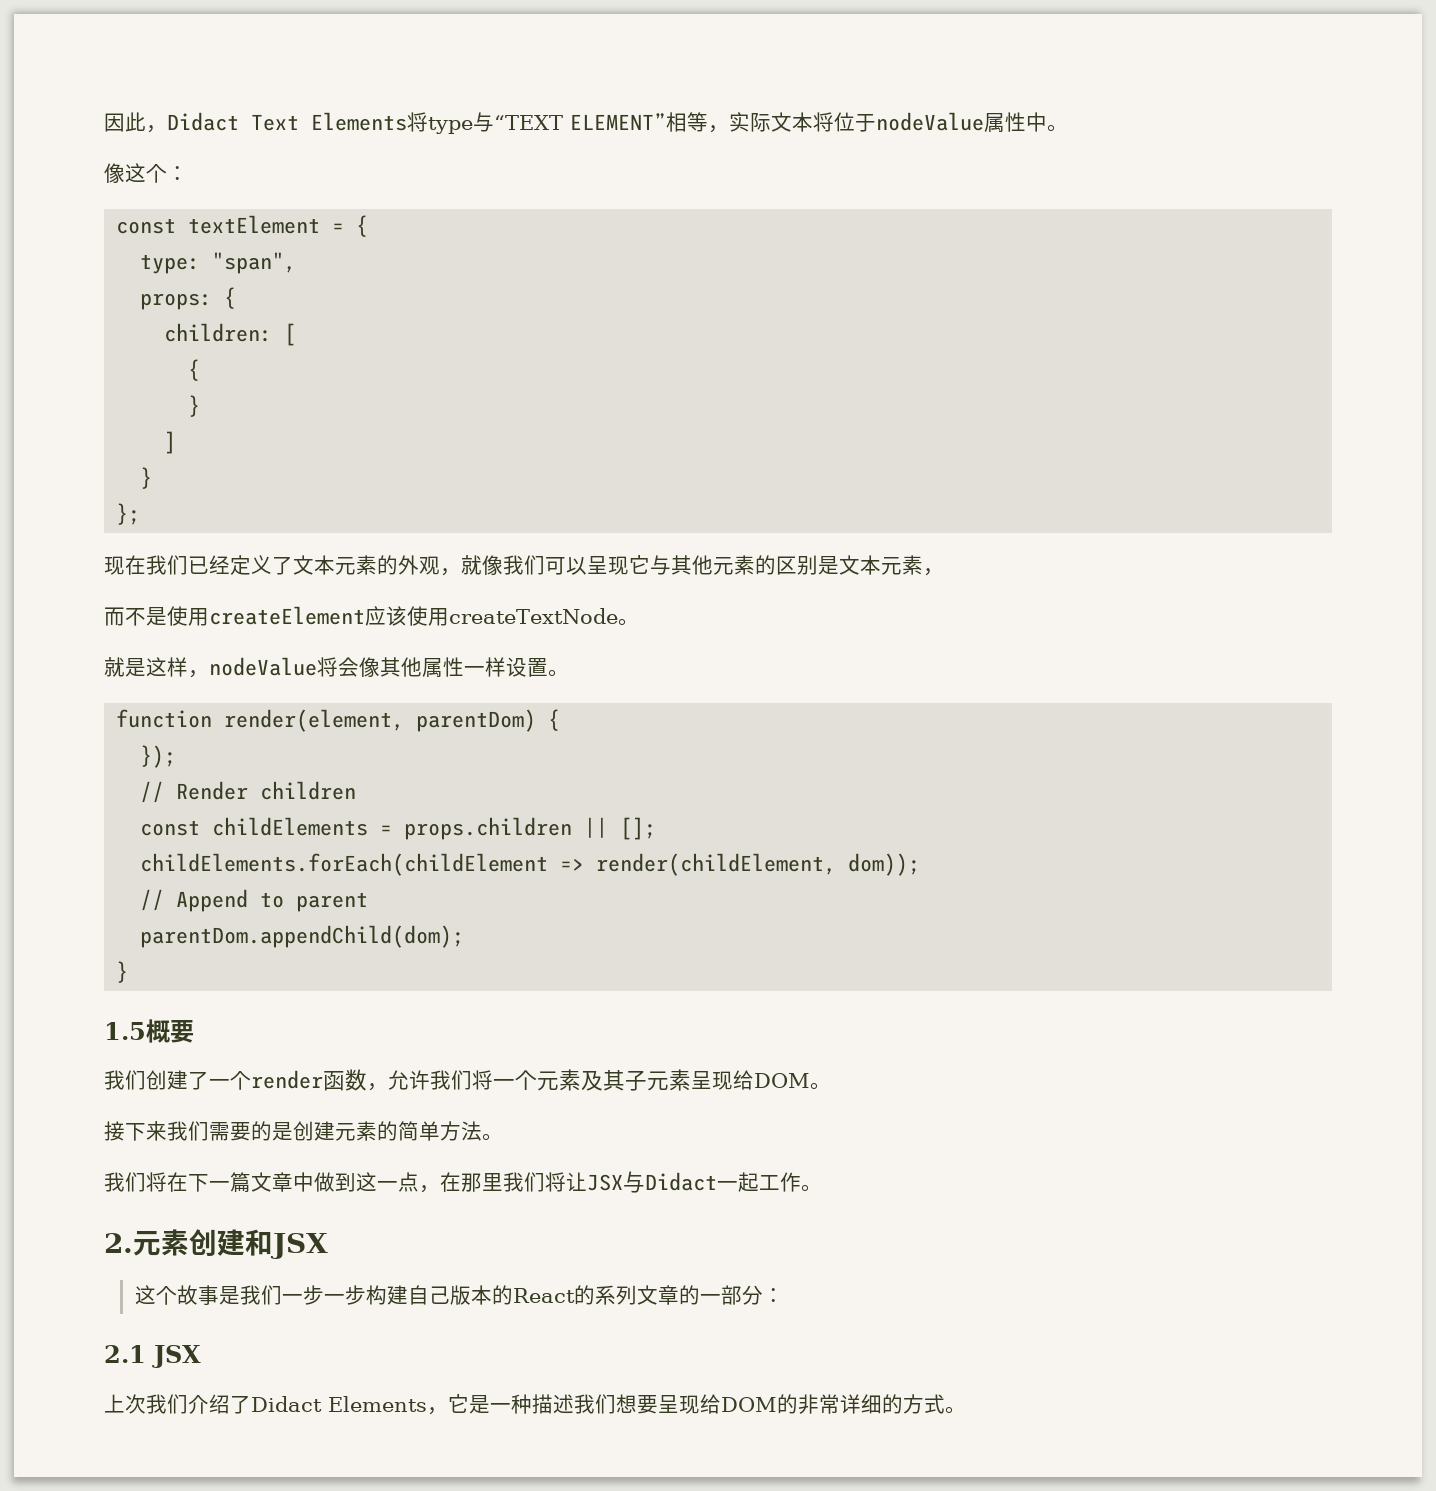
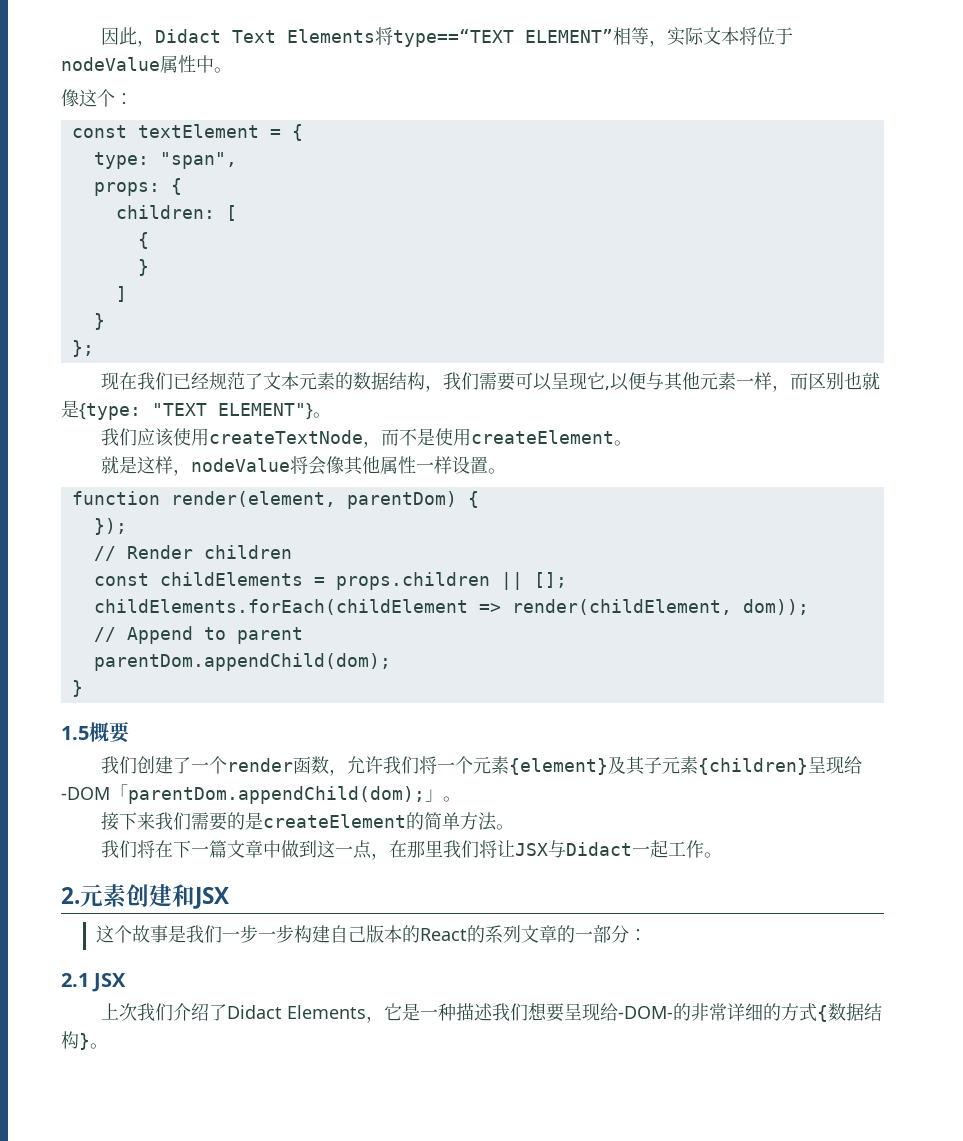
[428,112,563,134] type与“TEXT -> [393,29,515,47] type==“TEXT
[230,555,272,575] 定义 -> [209,372,246,390] 规范
[398,555,545,576] 外观，就像我们 -> [353,372,516,392] 数据结构，我们需要
(650, 564) none -> [605,372,647,391] ,以便
[755,555,944,576] 的区别是文本元素， // -> [736,372,881,392] [61,400,331,420] [101,428,382,448] 一样，而区别也就是{type: "TEXT ELEMENT"}。 // 我们应该使用createTextNode，
[365,606,618,626] 应该使用createTextNode -> (615, 437) none
(581, 1080) none -> [509,758,609,775] {element}
[691,1070,810,1090] 呈现给DOM -> [698,756,863,775] [61,784,443,804] {children}呈现给-DOM「parentDom.appendChild(dom);」
[293,1121,377,1141] 创建元素 -> [263,814,407,828] createElement
[721,1397,777,1412] DOM -> [618,1006,674,1019] -DOM-
(945, 1404) none -> [817,1003,883,1022] [61,1031,90,1050] {数据结构}

